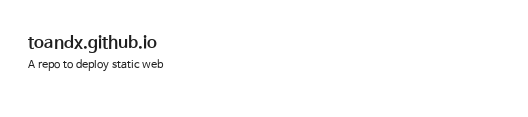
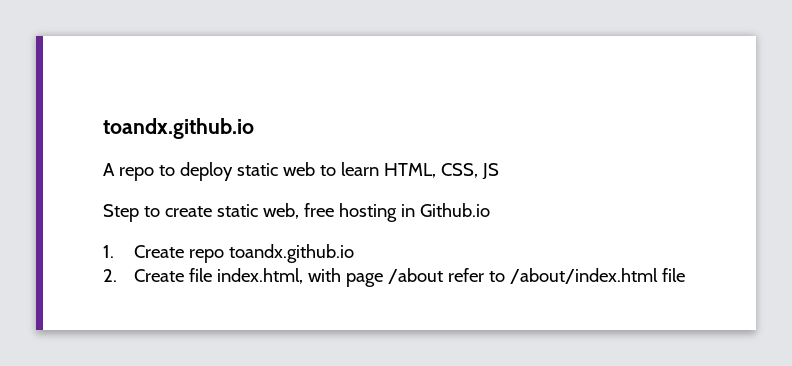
(164, 63) none -> [319,162,499,180] [103,203,490,222] [103,244,354,263] [103,268,685,287] to learn HTML, CSS, JS // Step to create static web, free hosting in Github.io // 1. Create repo toandx.github.io // 2. Create file index.html, with page /about refer to /about/index.html file

